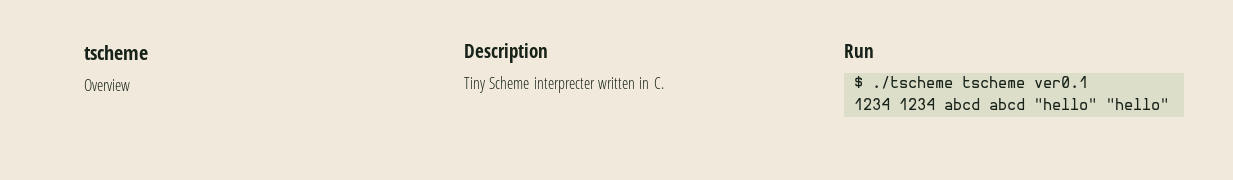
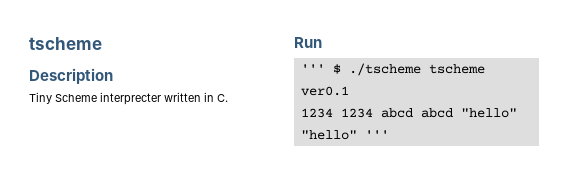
[84,45,148,60] [84,79,130,91] tscheme // Overview -> [29,37,102,50] tscheme
(874, 51) none -> [300,64,325,73] '''
(1169, 104) none -> [364,130,389,139] '''

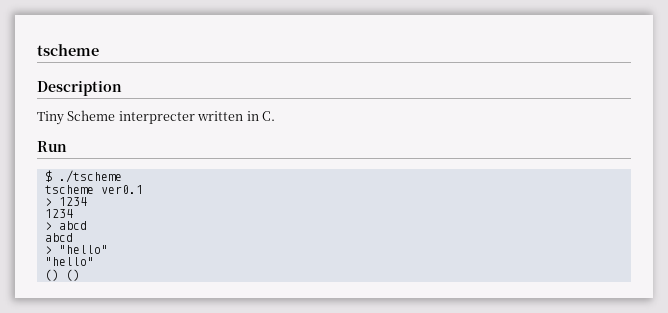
[300,64,325,73] ''' -> (67, 146) none
(421, 69) none -> (122, 176) //
[300,108,517,118] [300,130,389,140] 1234 1234 abcd abcd "hello" "hello" ''' -> [44,197,87,206] [44,209,73,218] [44,221,87,230] [44,233,73,242] [44,245,108,254] [44,257,94,266] [44,269,80,281] > 1234 // 1234 // > abcd // abcd // > "hello" // "hello" // () ()

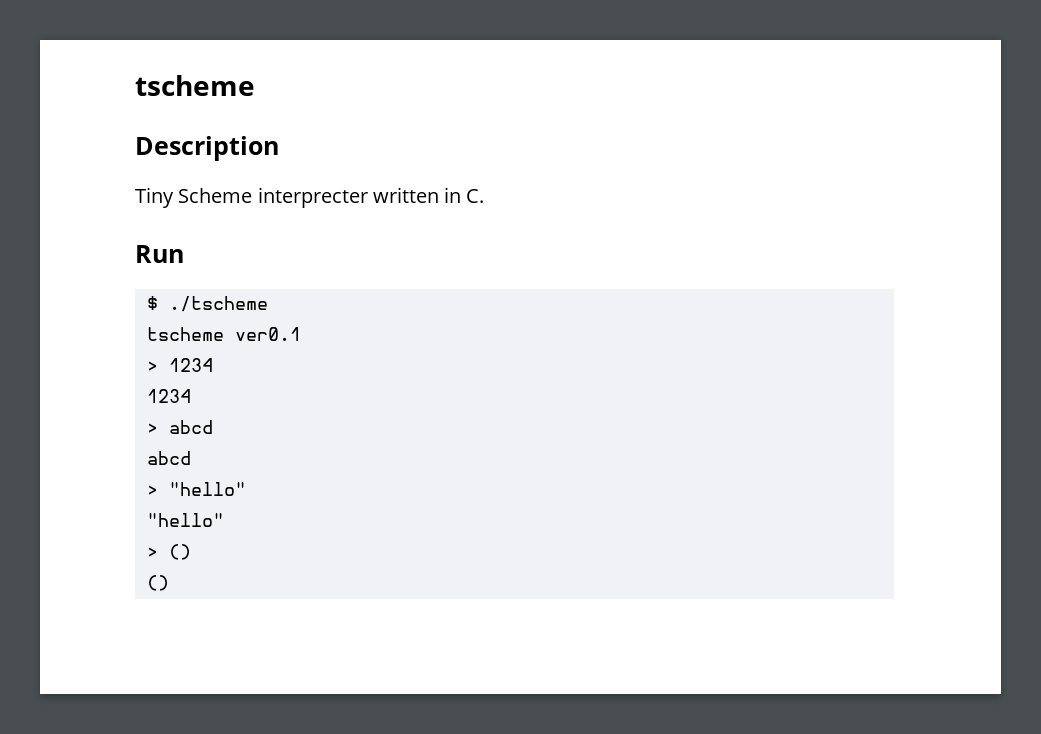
[44,269,59,281] () -> [146,544,191,560] > () //

